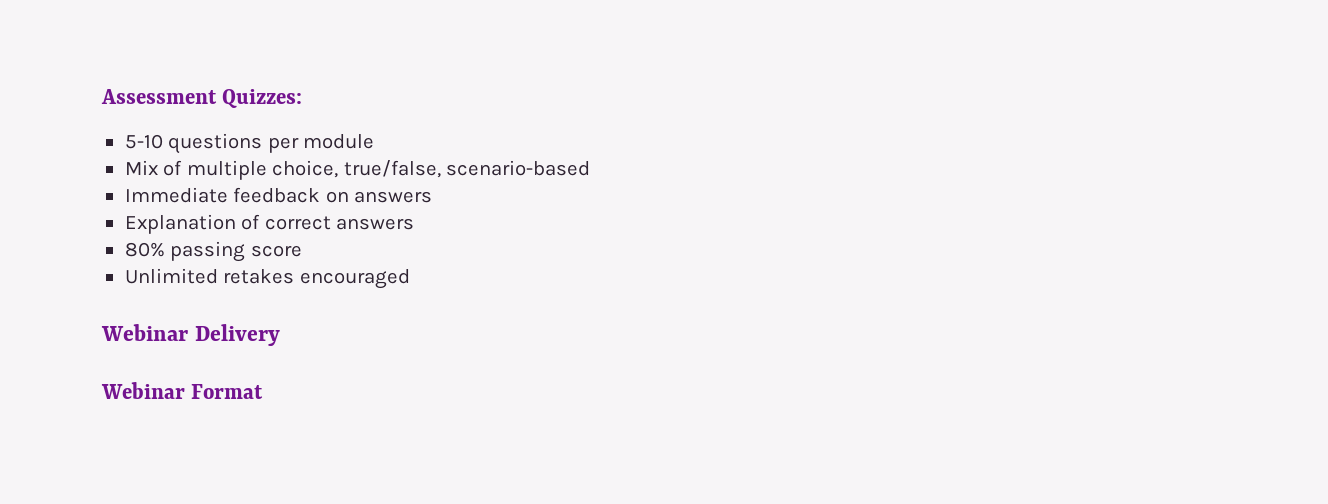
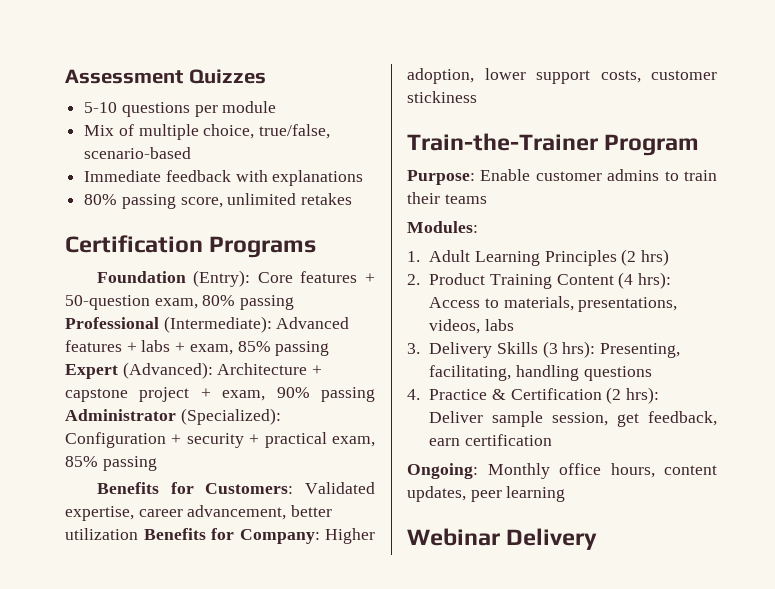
[222,89,303,108] Quizzes: -> [188,69,266,84] Quizzes
[325,191,433,203] [124,214,415,234] [124,241,302,262] [124,268,410,289] on answers // Explanation of correct answers // 80% passing score // Unlimited retakes encouraged -> [235,170,364,186] [84,193,353,209] [65,235,317,258] [96,270,375,287] [65,295,295,310] [65,316,350,333] [65,340,330,356] [65,362,323,379] [65,387,375,402] [65,408,281,425] [65,432,375,448] [65,456,157,471] [96,482,375,494] [65,505,333,521] [65,528,375,544] [407,68,717,84] [407,91,477,103] [407,133,700,156] [407,169,717,185] [407,192,487,204] [407,221,478,233] [407,249,670,266] [407,272,672,289] [429,296,678,312] [429,319,514,334] [407,341,681,358] [429,365,652,381] [407,387,660,404] [429,411,717,427] [429,434,552,446] [407,463,717,479] [407,486,566,502] with explanations // 80% passing score, unlimited retakes // Certification Programs // Foundation (Entry): Core features + 50-question exam, 80% passing Professional (Intermediate): Advanced features + labs + exam, 85% passing Expert (Advanced): Architecture + capstone project + exam, 90% passing Administrator (Specialized): Configuration + security + practical exam, 85% passing // Benefits for Customers: Validated expertise, career advancement, better utilization Benefits for Company: Higher adoption, lower support costs, customer stickiness // Train-the-Trainer Program // Purpose: Enable customer admins to train their teams // Modules: // 1. Adult Learning Principles (2 hrs) // 2. Product Training Content (4 hrs): Access to materials, presentations, videos, labs // 3. Delivery Skills (3 hrs): Presenting, facilitating, handling questions // 4. Practice & Certification (2 hrs): Deliver sample session, get feedback, earn certification // Ongoing: Monthly office hours, content updates, peer learning
[101,382,264,399] // Webinar Format -> (598, 539) none

